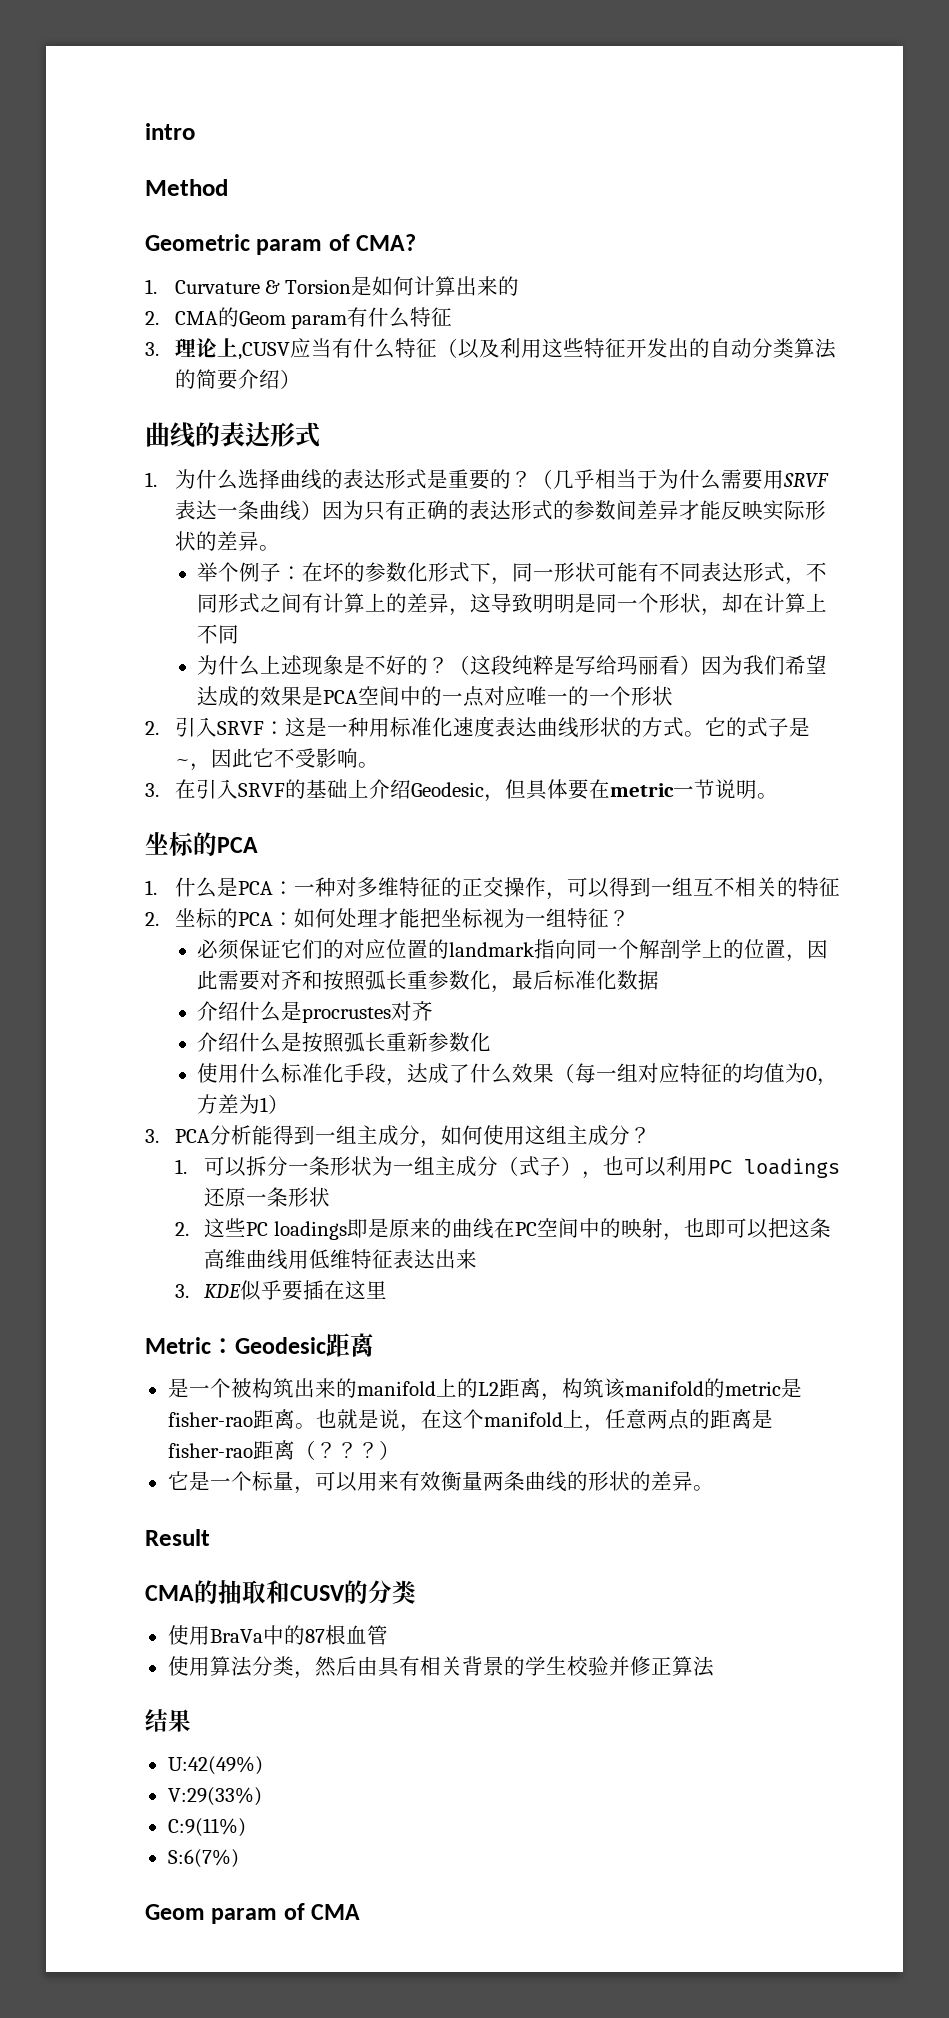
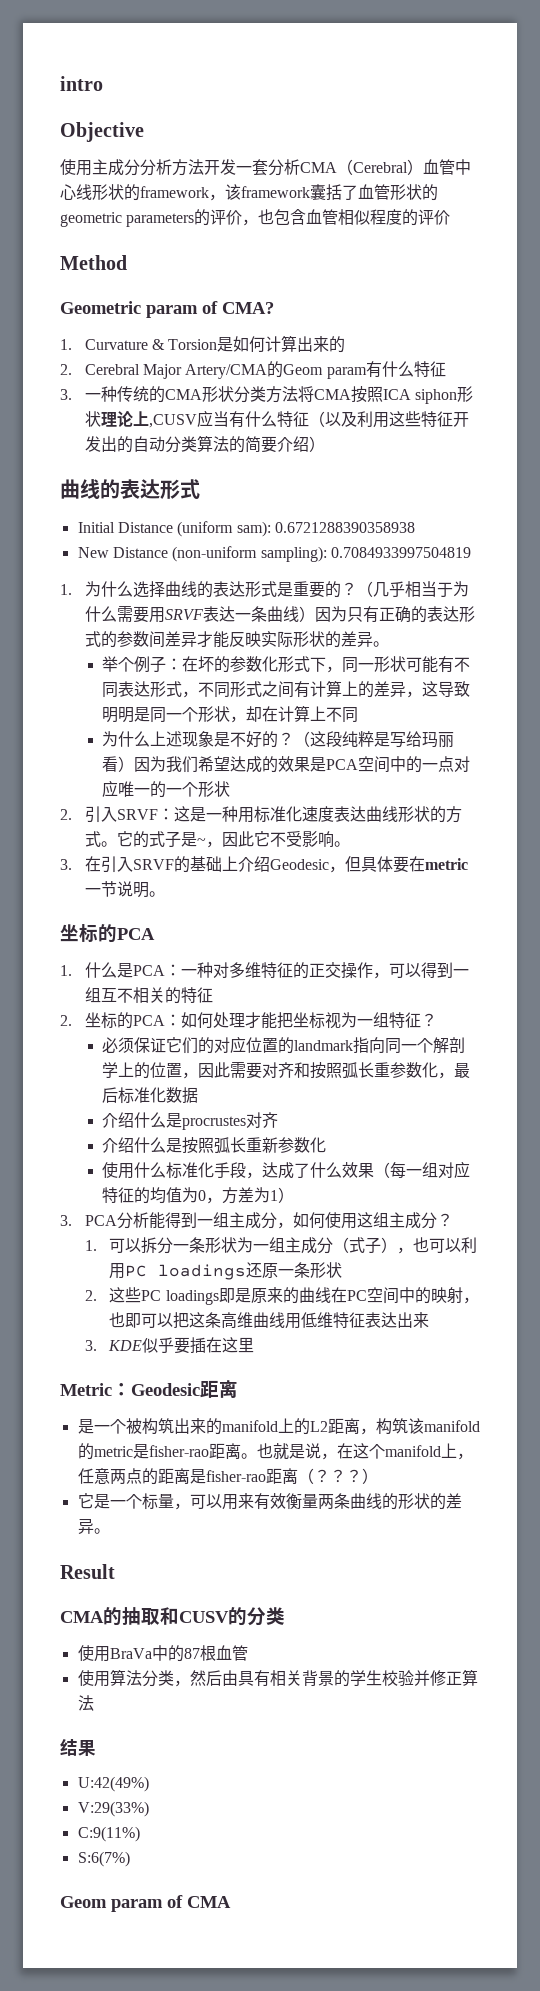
(195, 131) none -> [60,122,144,142] [60,159,471,176] [60,184,438,201] [60,209,451,227] // Objective // 使用主成分分析方法开发一套分析CMA（Cerebral）血管中心线形状的framework，该framework囊括了血管形状的geometric parameters的评价，也包含血管相似程度的评价
[174,311,218,325] CMA -> [84,364,268,379] Cerebral Major Artery/CMA
(159, 349) none -> [84,386,474,404] [84,411,101,427] 一种传统的CMA形状分类方法将CMA按照ICA siphon形状
(320, 435) none -> [77,521,415,537] [77,546,471,562] // Initial Distance (uniform sam): 0.6721288390358938 // New Distance (non-uniform sampling): 0.7084933997504819

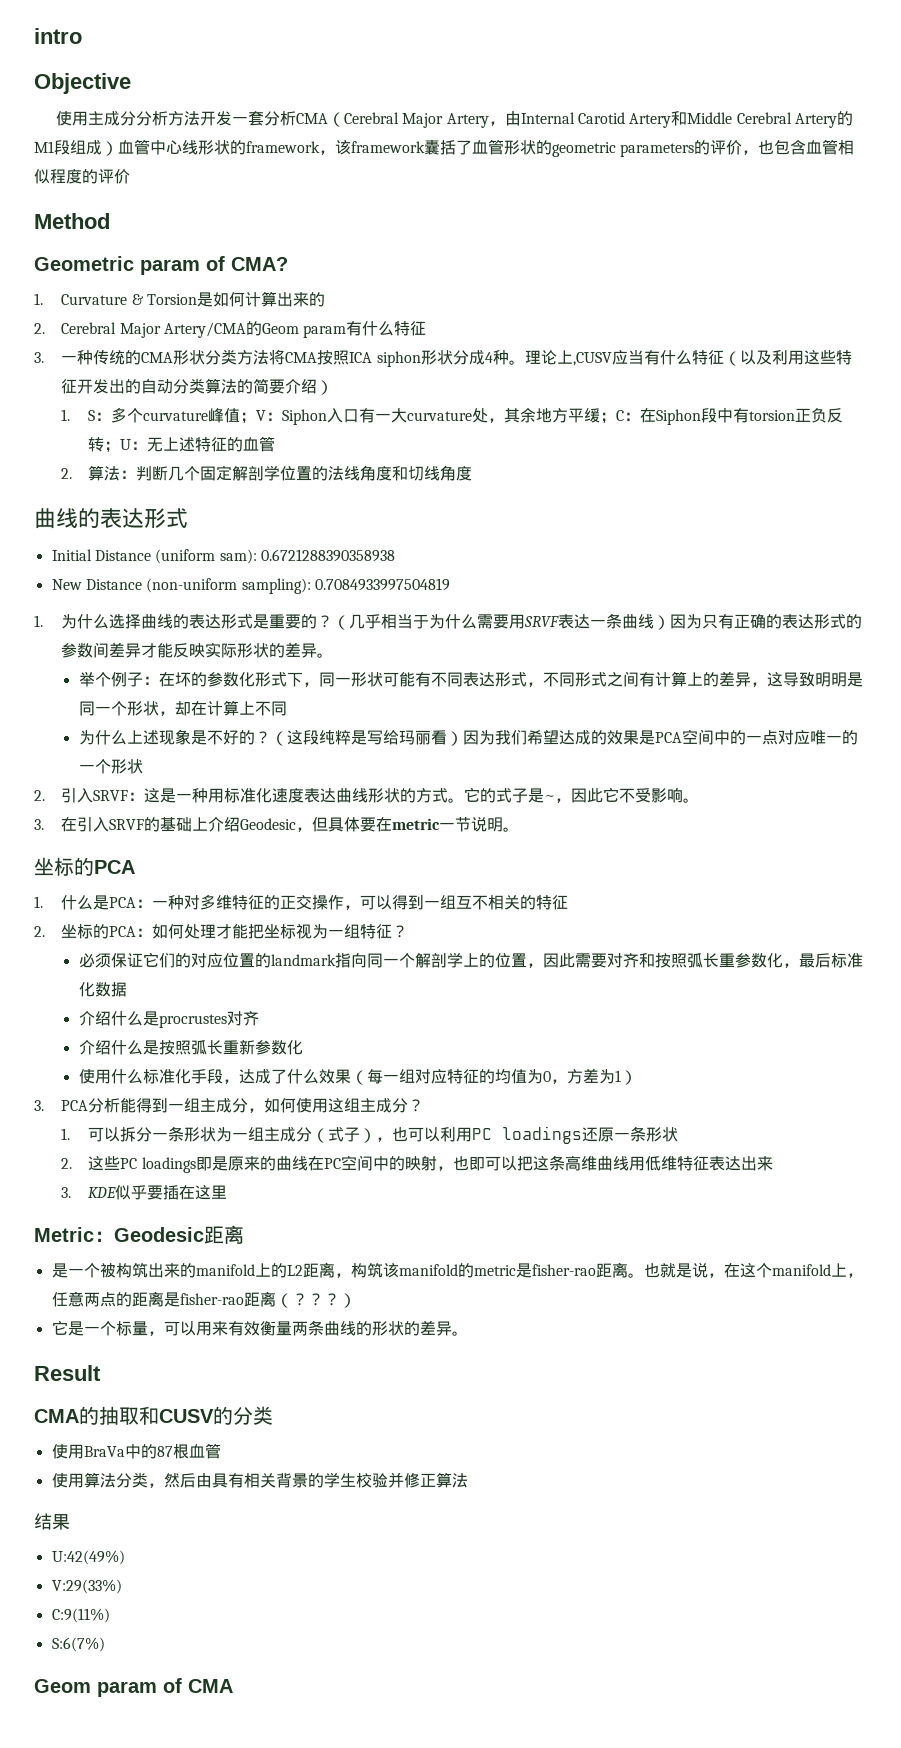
(408, 167) none -> [402,111,854,128] [34,140,102,155] Major Artery，由Internal Carotid Artery和Middle Cerebral Artery的M1段组成
(101, 419) none -> [452,350,525,365] 分成4种。
(325, 444) none -> [61,407,844,425] [88,436,276,453] [61,465,473,481] // 1. S：多个curvature峰值；V：Siphon入口有一大curvature处，其余地方平缓；C：在Siphon段中有torsion正负反转；U：无上述特征的血管 // 2.算法：判断几个固定解剖学位置的法线角度和切线角度

